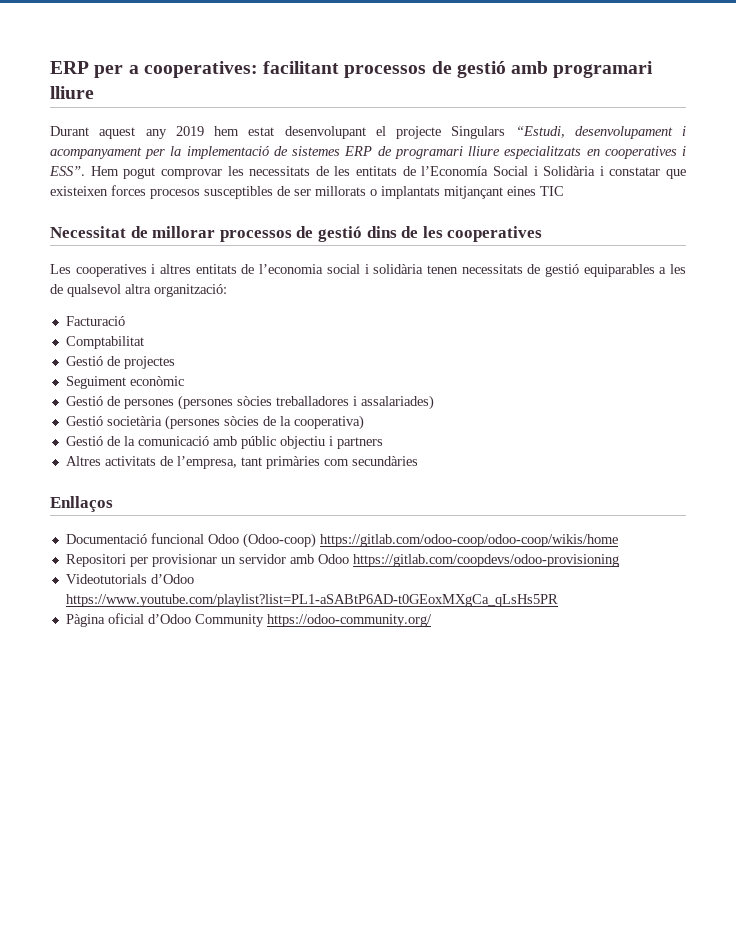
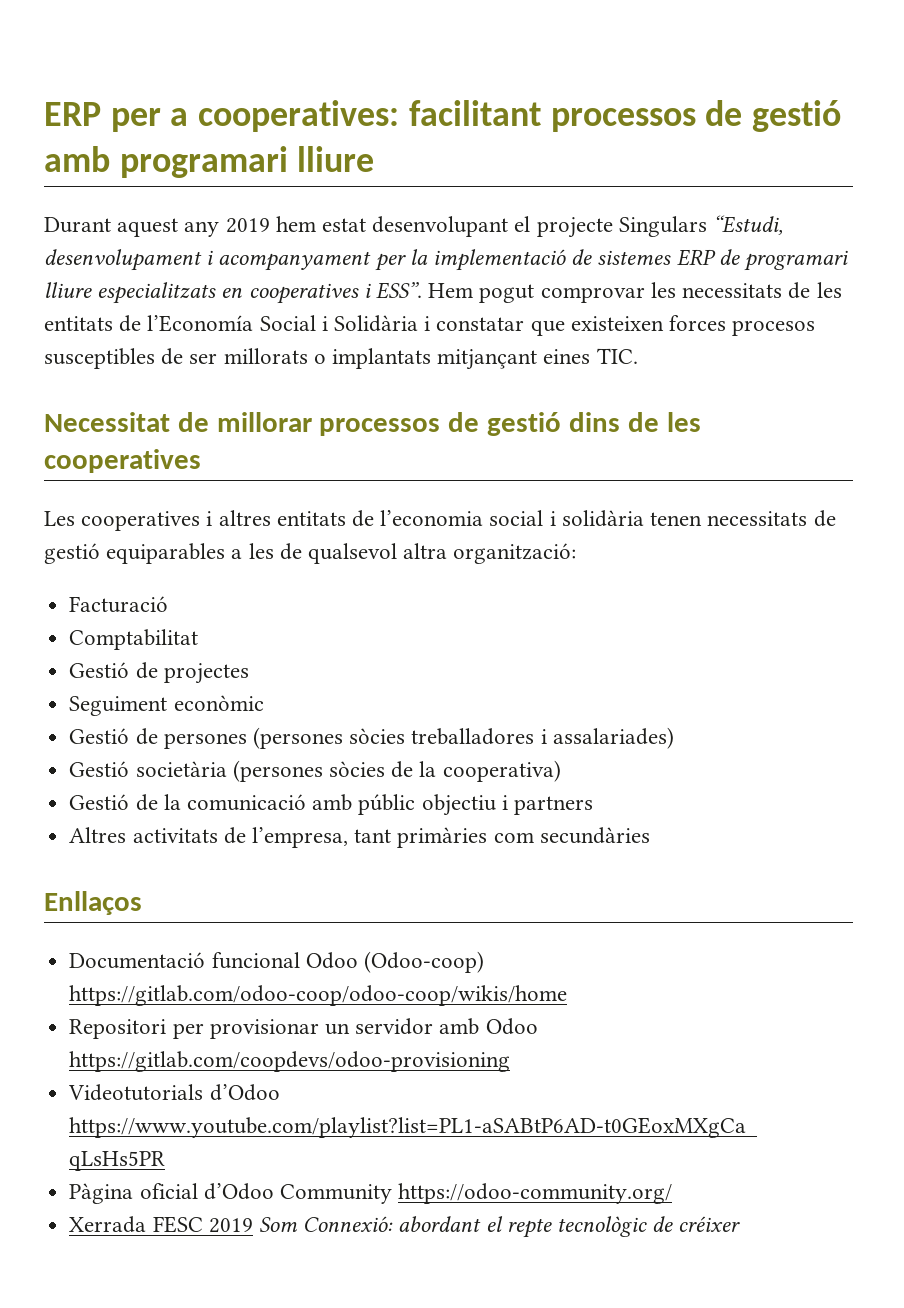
[540,186,564,196] TIC -> [596,348,638,364] TIC.
(432, 620) none -> [69,1216,741,1238] // Xerrada FESC 2019 Som Connexió: abordant el repte tecnològic de créixer

